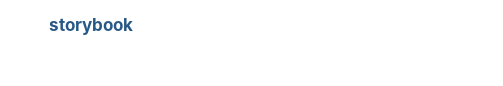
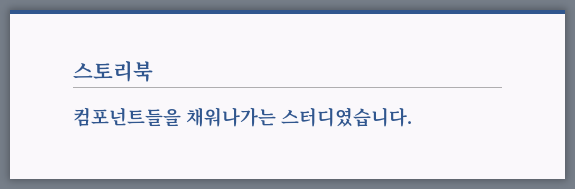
[49,18,133,35] storybook -> [73,61,153,82] [73,107,412,127] 스토리북 // 컴포넌트들을 채워나가는 스터디였습니다.

